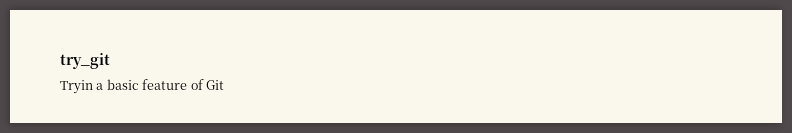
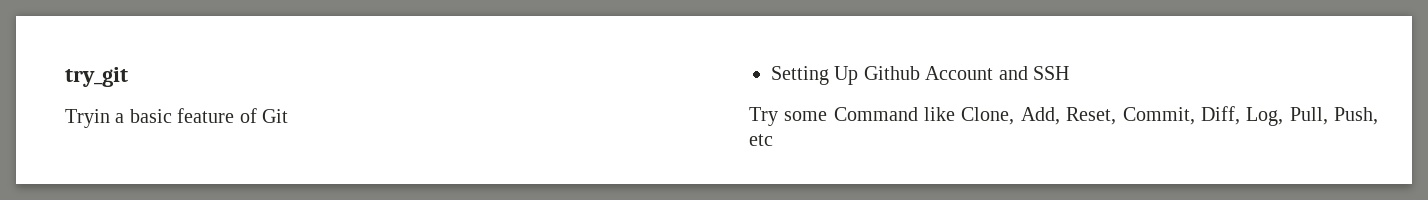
(224, 85) none -> [771,66,1069,85] [749,106,1378,126] [749,134,773,146] // Setting Up Github Account and SSH // Try some Command like Clone, Add, Reset, Commit, Diff, Log, Pull, Push, etc

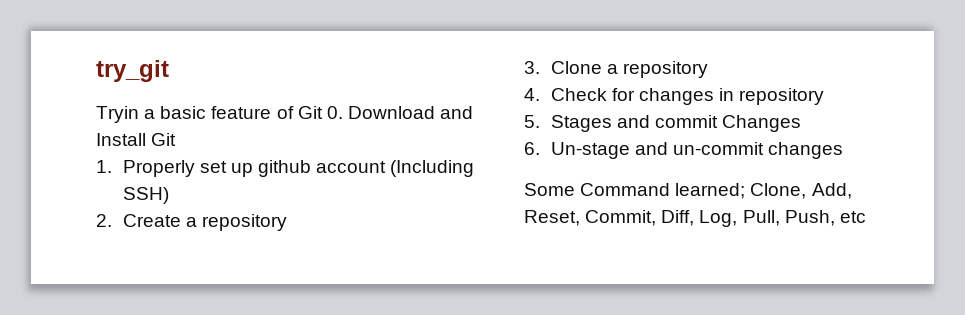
[771,66,1069,85] [749,107,956,126] // Setting Up Github Account and SSH // Try some Command like -> [326,106,474,119] [96,133,177,146] [96,160,475,177] [122,187,169,204] [96,214,287,231] [524,61,708,78] [524,88,825,105] [524,115,801,132] [524,142,843,159] [524,183,746,199] 0. Download and Install Git // 1. Properly set up github account (Including SSH) // 2. Create a repository // 3. Clone a repository // 4. Check for changes in repository // 5. Stages and commit Changes // 6. Un-stage and un-commit changes // Some Command learned;

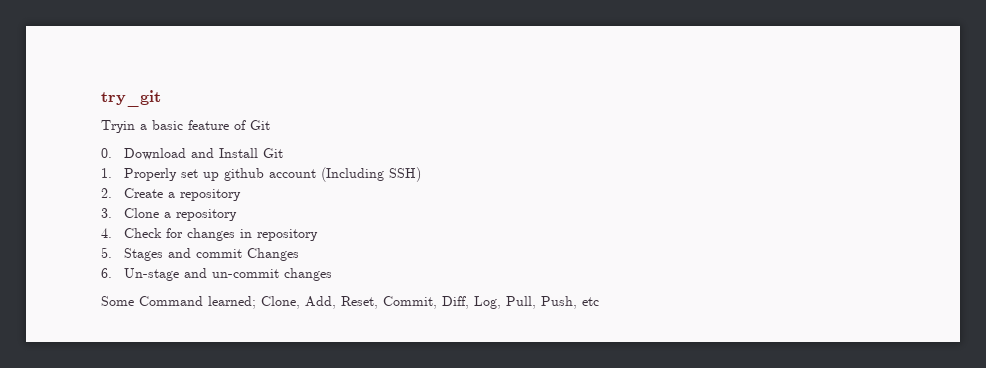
(323, 112) none -> (270, 125) //

